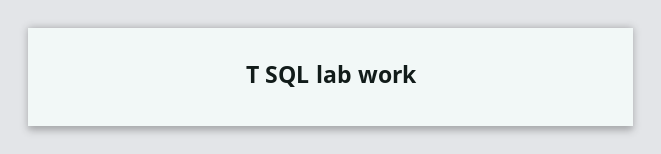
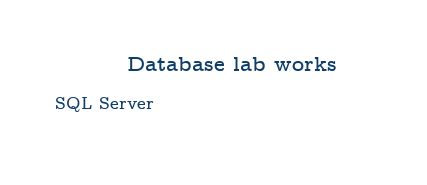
[246,65,417,87] T SQL lab work -> [127,57,337,71] [55,97,154,112] Database lab works // SQL Server

